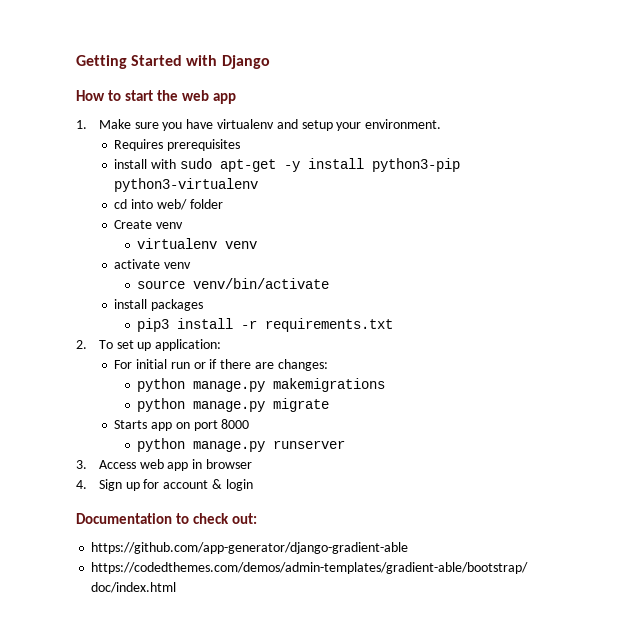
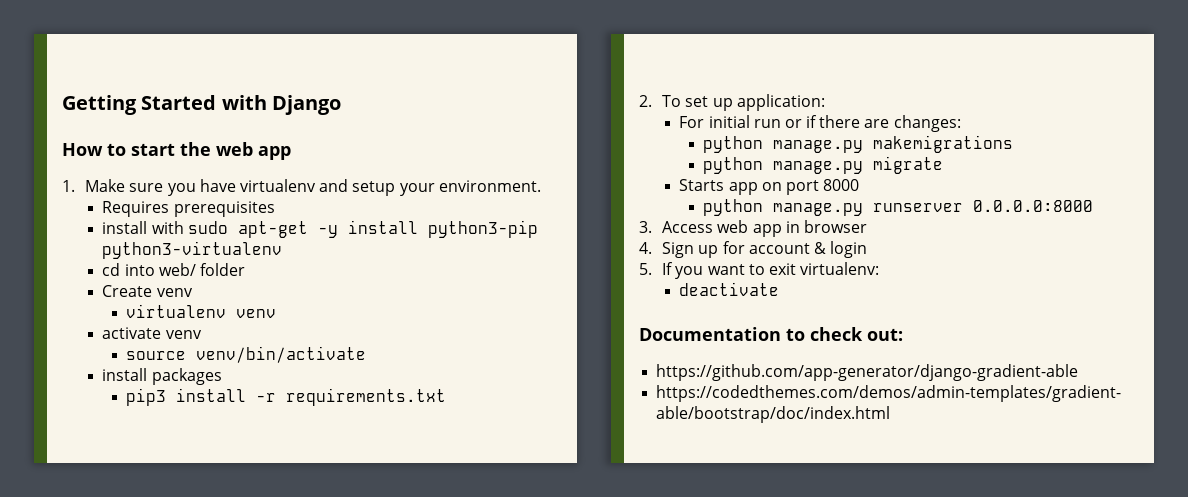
(346, 444) none -> [972,200,1093,212] 0.0.0.0:8000
(253, 485) none -> [639,262,880,279] [679,282,780,296] // 5. If you want to exit virtualenv: // deactivate

